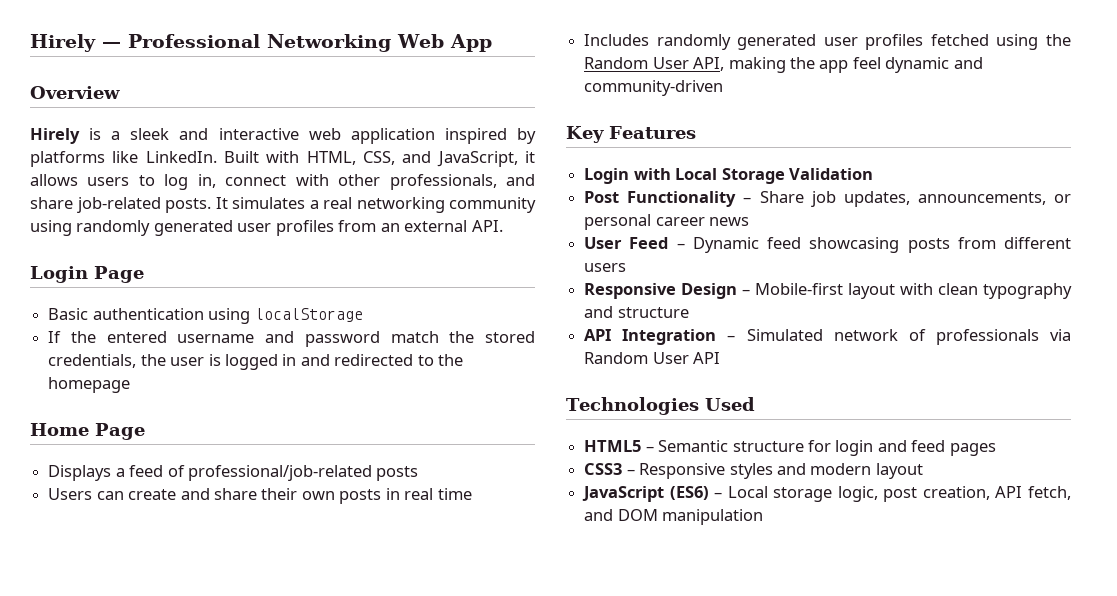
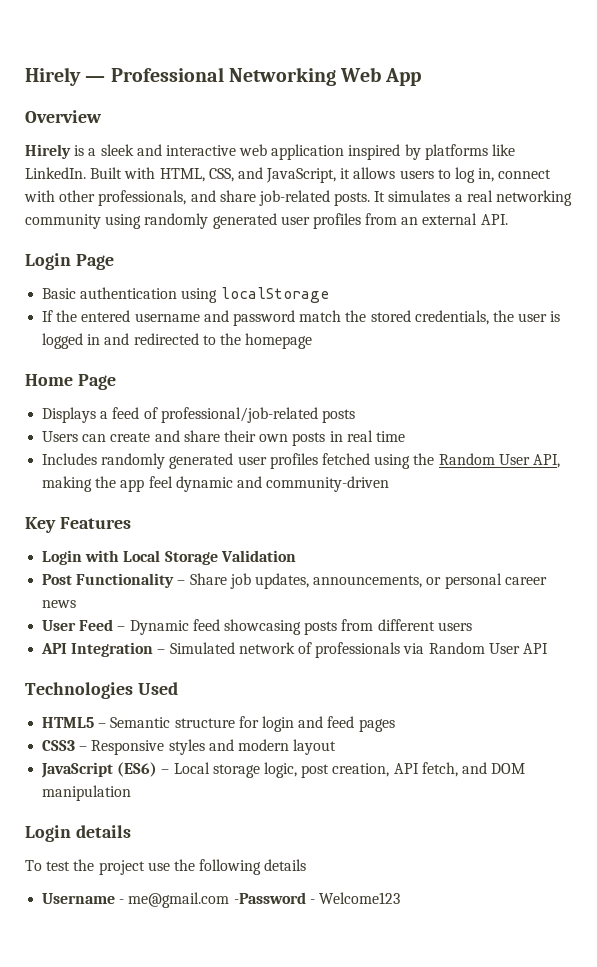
[584,283,1072,299] [584,306,689,318] // Responsive Design – Mobile-first layout with clean typography and structure -> (472, 626) none
(764, 517) none -> [25,825,131,842] [25,859,307,875] [42,892,400,908] // Login details // To test the project use the following details // Username - me@gmail.com -Password - Welcome123

